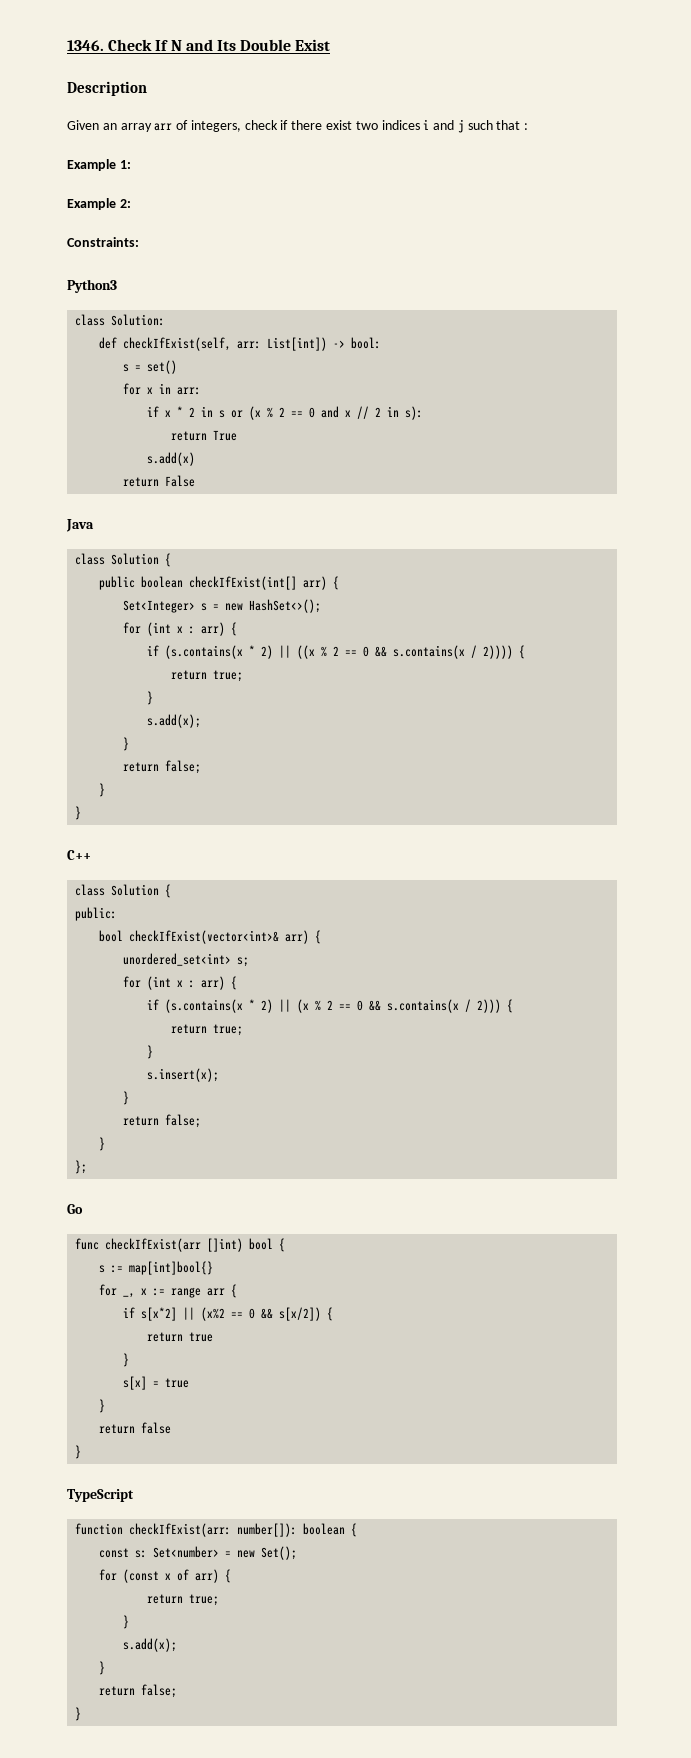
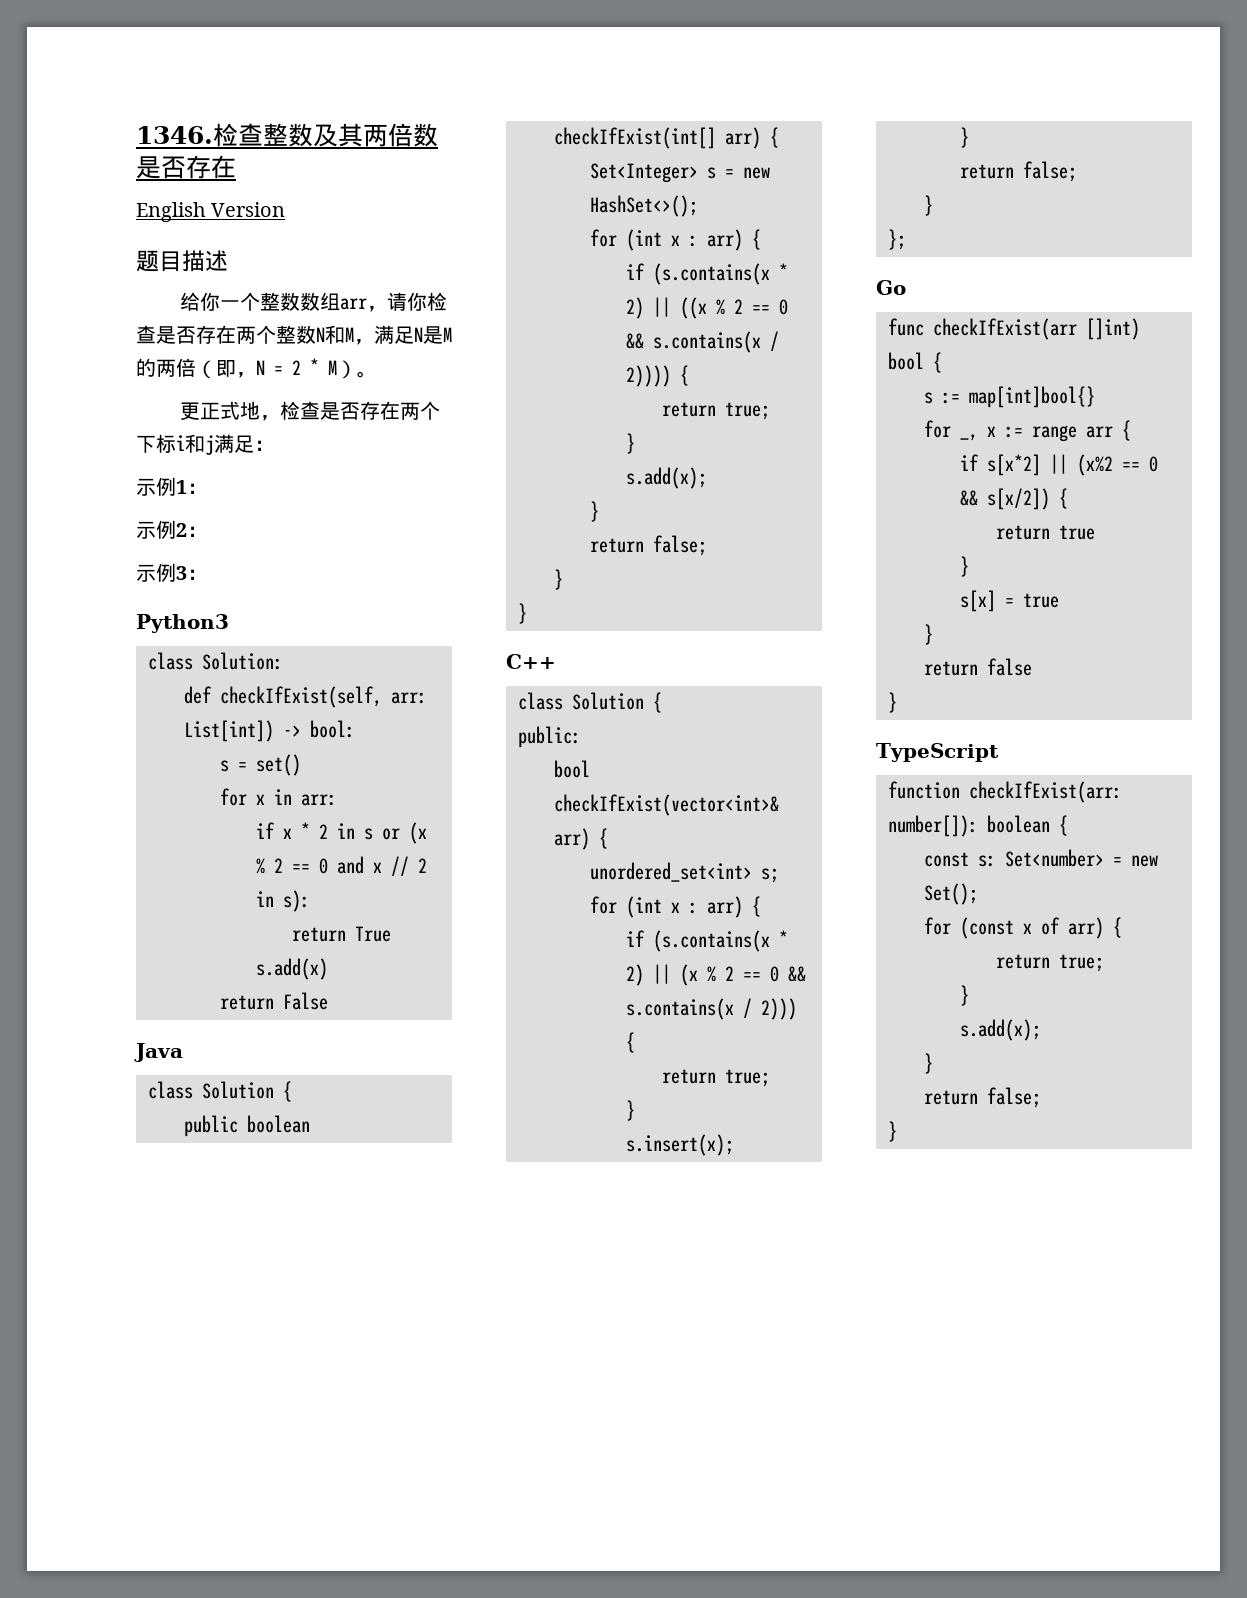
[108,39,331,51] [67,81,147,96] [67,119,529,133] [67,159,131,171] [67,198,131,210] [67,237,139,247] Check If N and Its Double Exist // Description // Given an array arr of integers, check if there exist two indices i and j such that : // Example 1: // Example 2: // Constraints: -> [213,123,438,147] [136,155,236,179] [136,202,286,222] [136,250,228,272] [180,292,448,312] [136,325,452,345] [136,358,377,379] [180,401,441,421] [136,434,274,455] [136,477,207,496] [136,520,207,539] [136,563,207,582] 检查整数及其两倍数是否存在 // English Version // 题目描述 // 给你一个整数数组arr，请你检查是否存在两个整数N和M，满足N是M的两倍（即，N = 2 * M）。 // 更正式地，检查是否存在两个下标i和j满足： // 示例1： // 示例2： // 示例3：

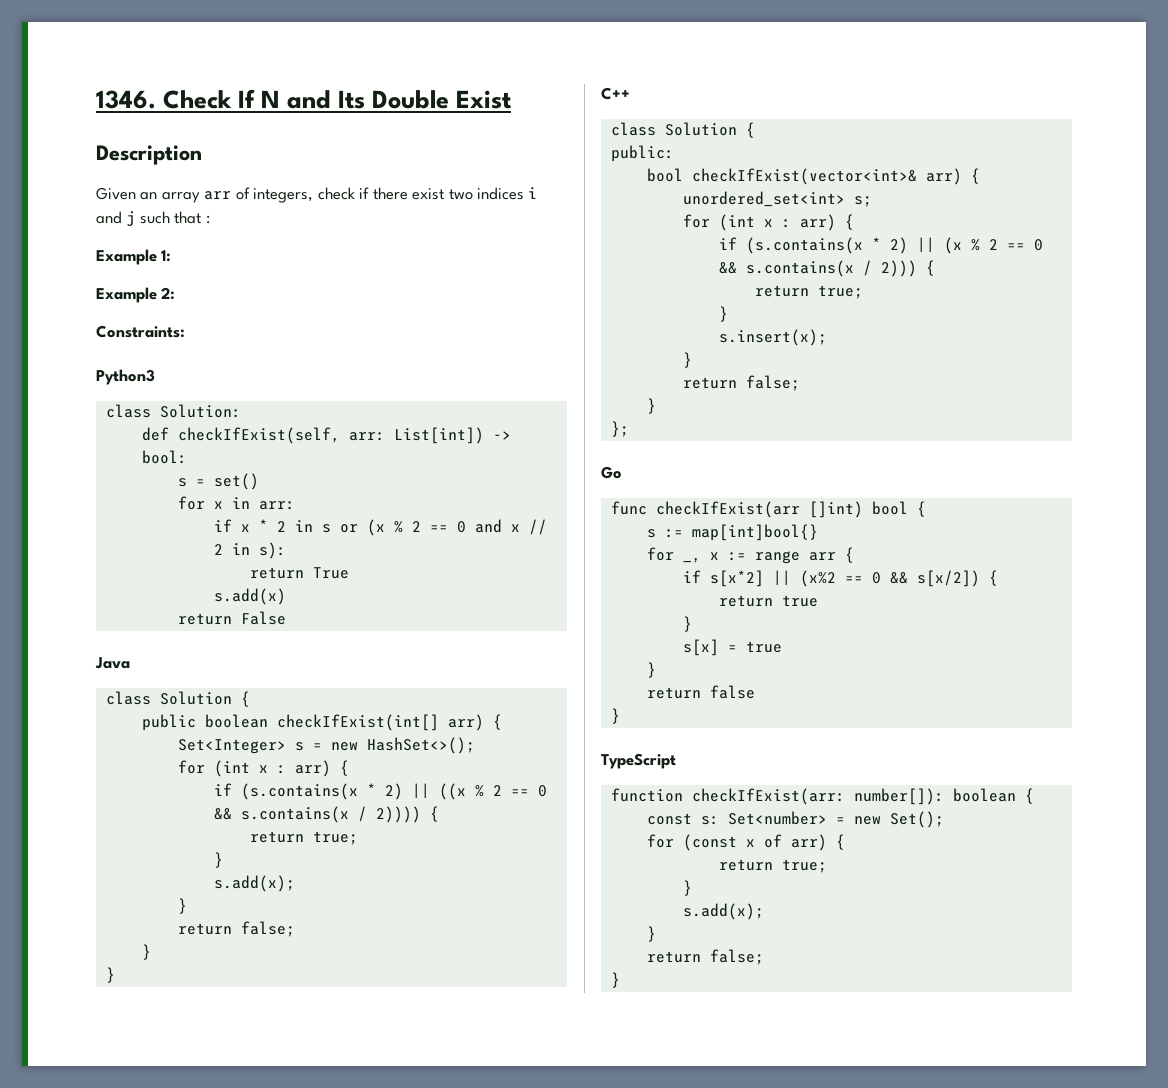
[213,123,438,147] [136,155,236,179] [136,202,286,222] [136,250,228,272] [180,292,448,312] [136,325,452,345] [136,358,377,379] [180,401,441,421] [136,434,274,455] [136,477,207,496] [136,520,207,539] [136,563,207,582] 检查整数及其两倍数是否存在 // English Version // 题目描述 // 给你一个整数数组arr，请你检查是否存在两个整数N和M，满足N是M的两倍（即，N = 2 * M）。 // 更正式地，检查是否存在两个下标i和j满足： // 示例1： // 示例2： // 示例3： -> [163,89,513,109] [96,145,202,165] [96,187,538,203] [96,211,210,226] [96,249,172,265] [96,287,176,303] [96,325,185,338] Check If N and Its Double Exist // Description // Given an array arr of integers, check if there exist two indices i and j such that : // Example 1: // Example 2: // Constraints:

